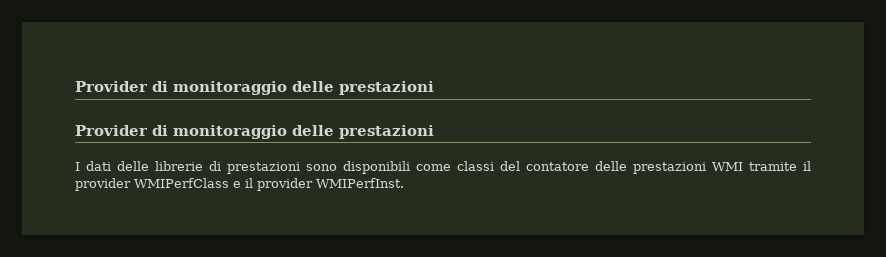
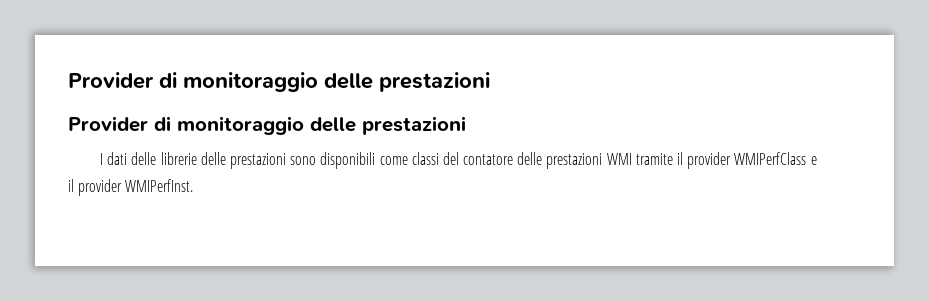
[209,161,221,171] di -> [200,152,226,165] delle

